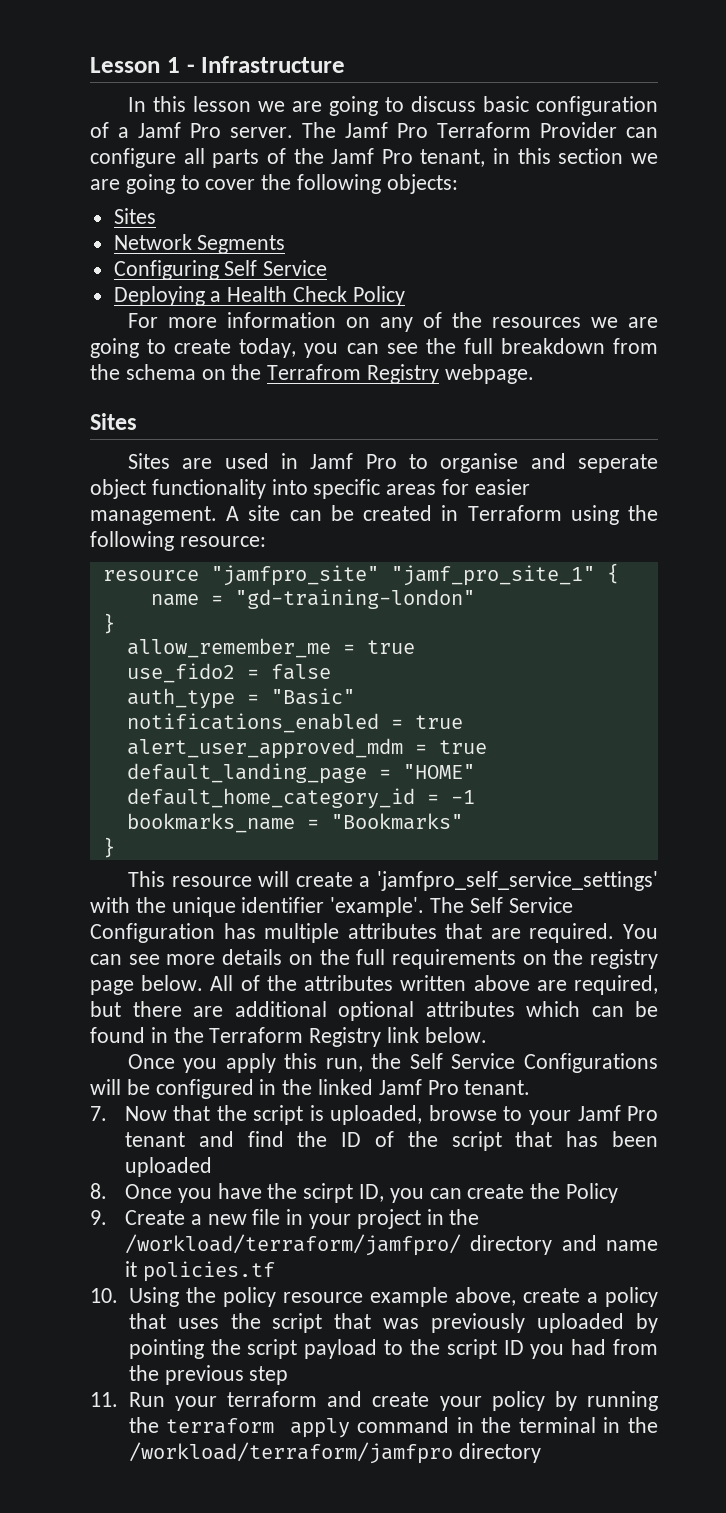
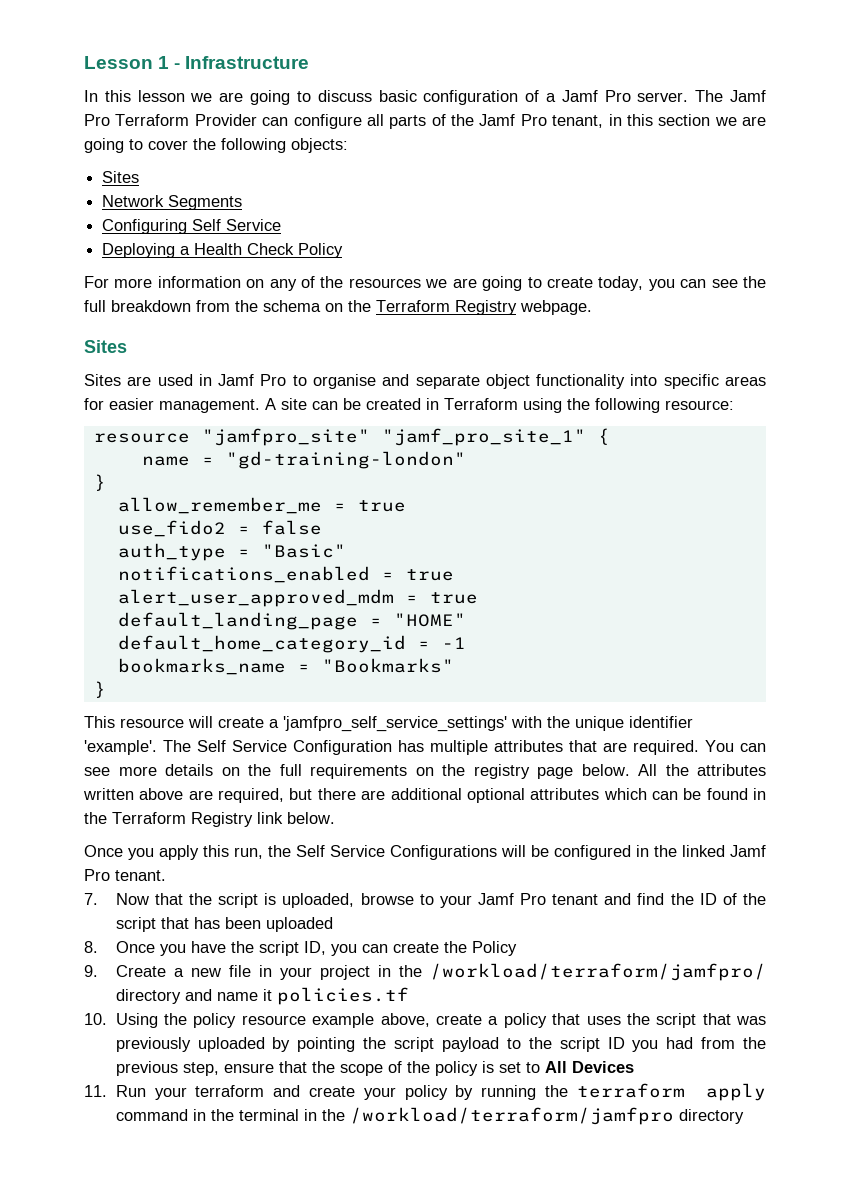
[267,364,362,380] Terrafrom -> [376,300,450,312] Terraform
[578,454,659,473] seperate -> [415,375,480,389] separate
[240,975,260,991] of -> (657, 770) none
[303,1183,354,1203] scirpt -> [258,941,299,956] script
[249,1366,289,1385] step -> [182,1061,634,1076] step, ensure that the scope of the policy is set to All Devices

